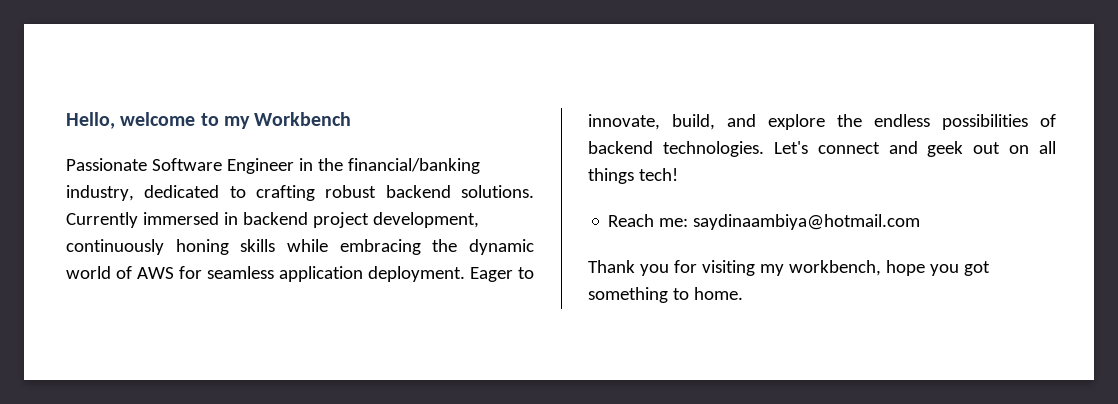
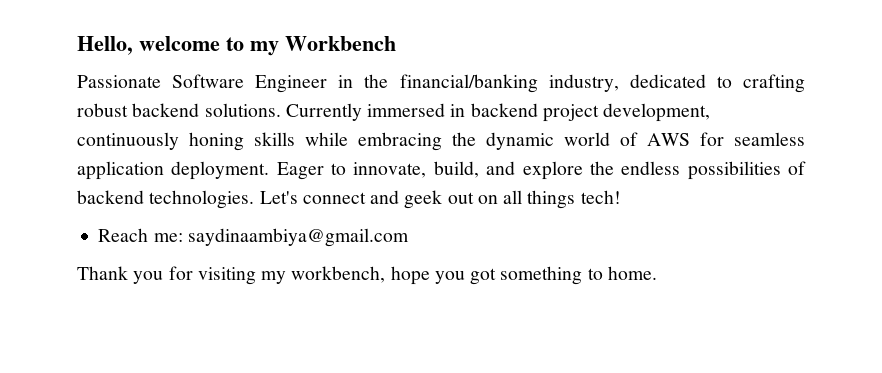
[693,214,921,230] saydinaambiya@hotmail.com -> [187,228,409,247] saydinaambiya@gmail.com

